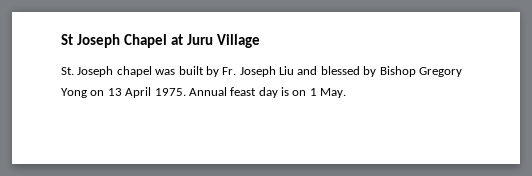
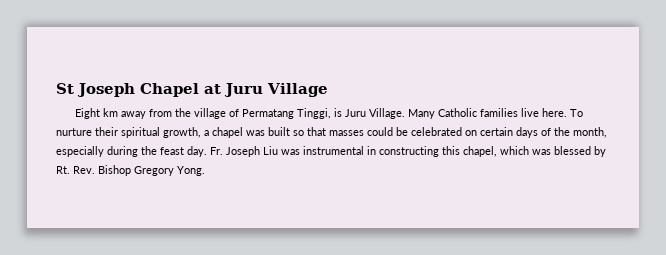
[61,66,462,77] [61,87,347,98] St. Joseph chapel was built by Fr. Joseph Liu and blessed by Bishop Gregory Yong on 13 April 1975. Annual feast day is on 1 May. -> [75,108,584,119] [56,127,607,138] [56,146,606,157] [56,165,205,176] Eight km away from the village of Permatang Tinggi, is Juru Village. Many Catholic families live here. To nurture their spiritual growth, a chapel was built so that masses could be celebrated on certain days of the month, especially during the feast day. Fr. Joseph Liu was instrumental in constructing this chapel, which was blessed by Rt. Rev. Bishop Gregory Yong.

